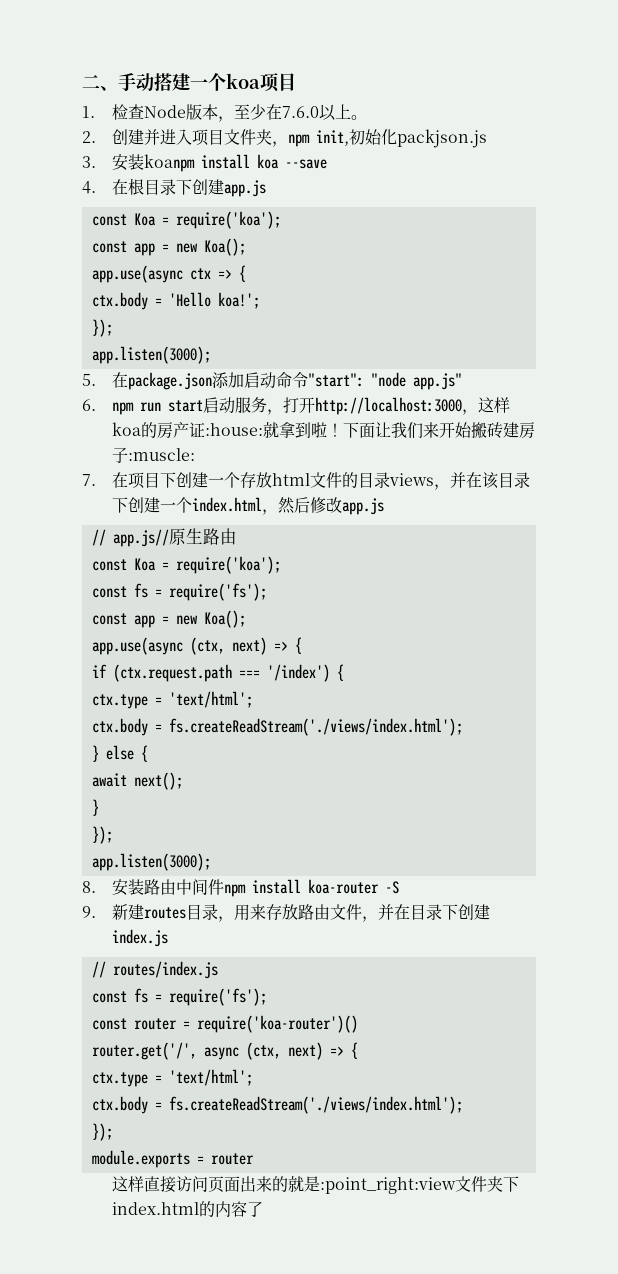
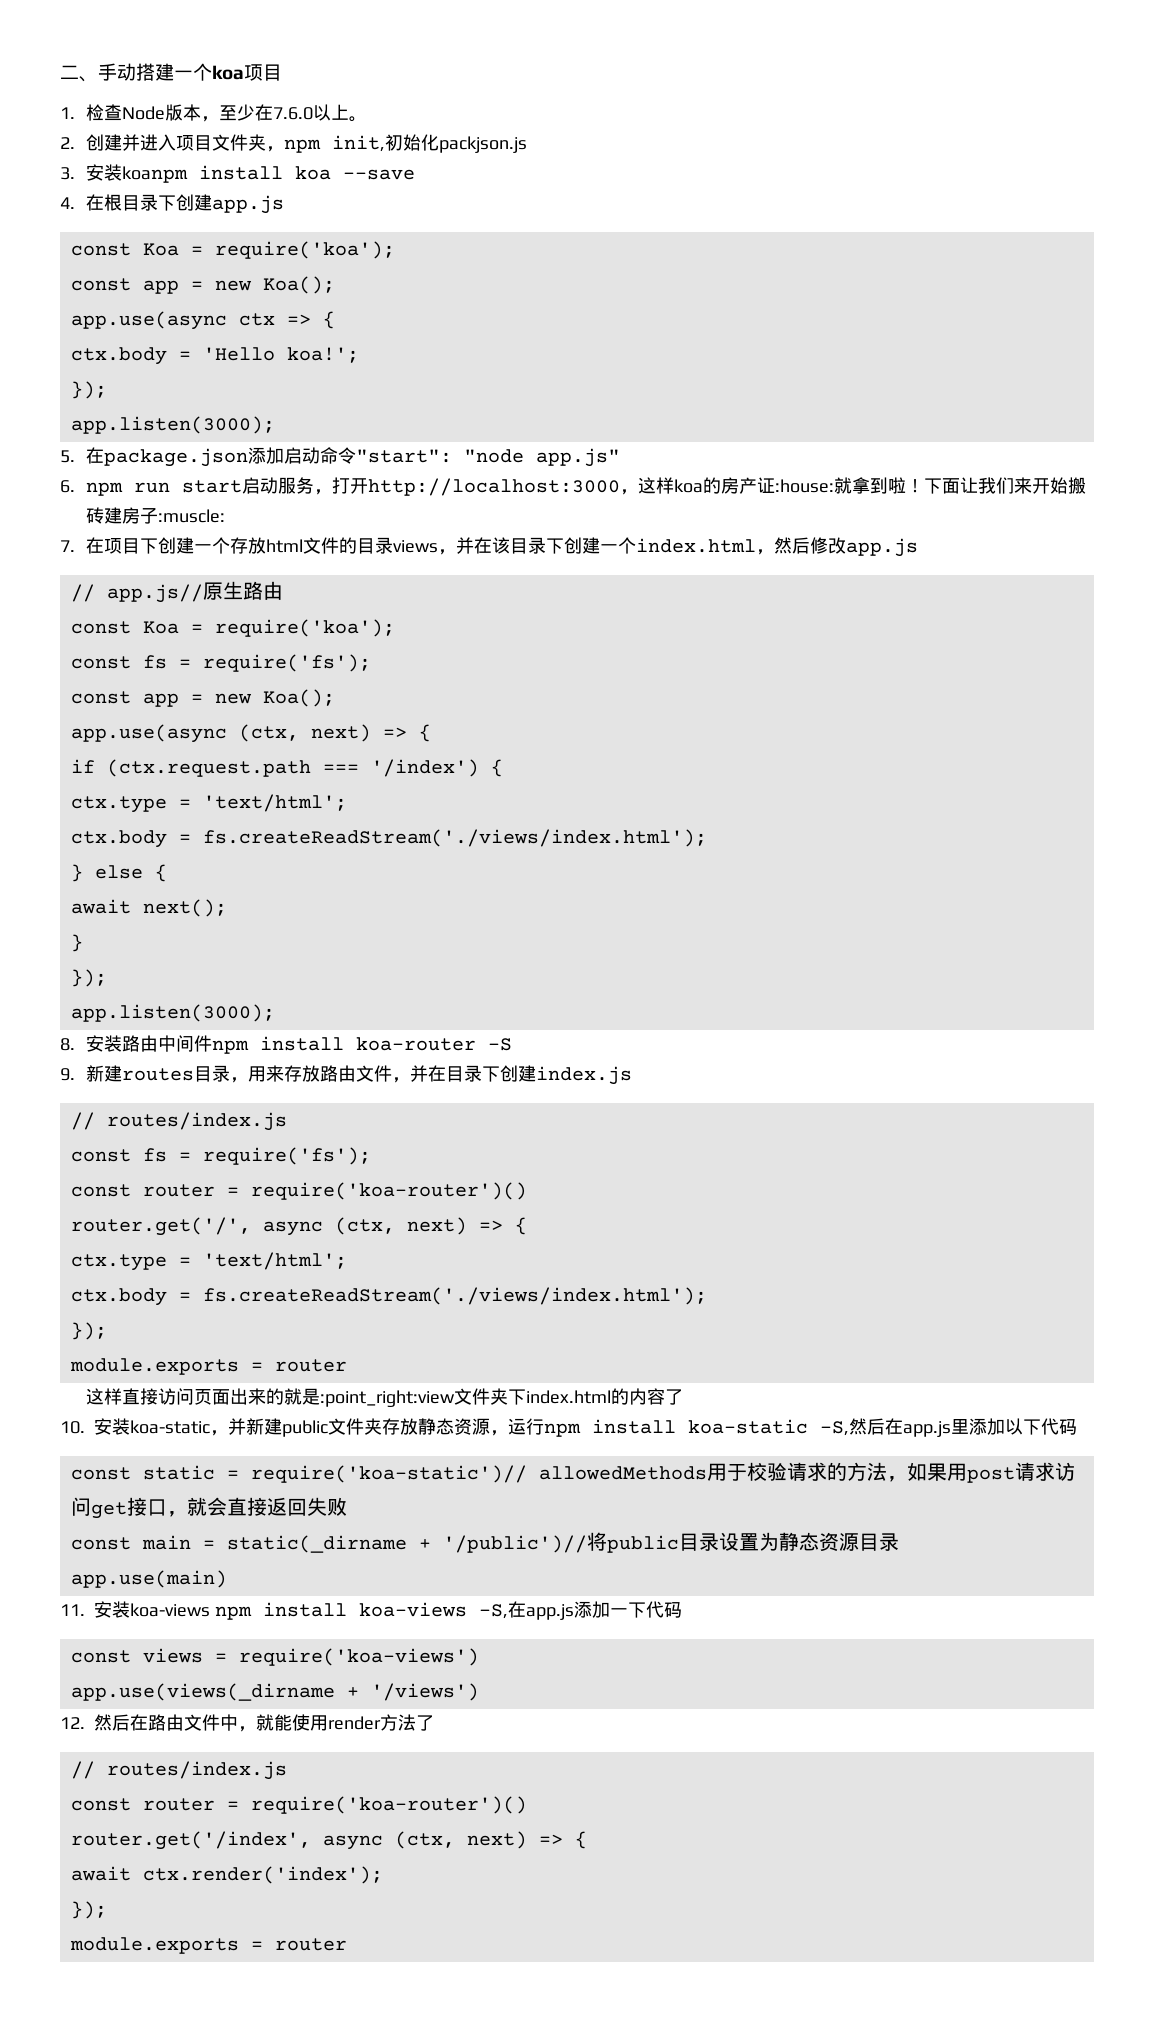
(263, 1209) none -> [60,1418,1077,1437] [70,1462,1075,1483] [70,1497,347,1519] [70,1532,899,1553] [70,1570,227,1588] [60,1601,682,1620] [70,1648,479,1666] [70,1683,479,1701] [60,1714,434,1732] [70,1761,287,1780] [70,1796,527,1814] [70,1831,587,1850] [70,1866,383,1884] [70,1901,107,1919] [69,1937,347,1954] // 10.安装koa-static，并新建public文件夹存放静态资源，运行npm install koa-static -S,然后在app.js里添加以下代码 // const static = require('koa-static')// allowedMethods用于校验请求的方法，如果用post请求访问get接口，就会直接返回失败 // const main = static(_dirname + '/public')//将public目录设置为静态资源目录 // app.use(main) // 11.安装koa-views npm install koa-views -S,在app.js添加一下代码 // const views = require('koa-views') // app.use(views(_dirname + '/views') // 12.然后在路由文件中，就能使用render方法了 // // routes/index.js // const router = require('koa-router')() // router.get('/index', async (ctx, next) => { // await ctx.render('index'); // }); // module.exports = router

